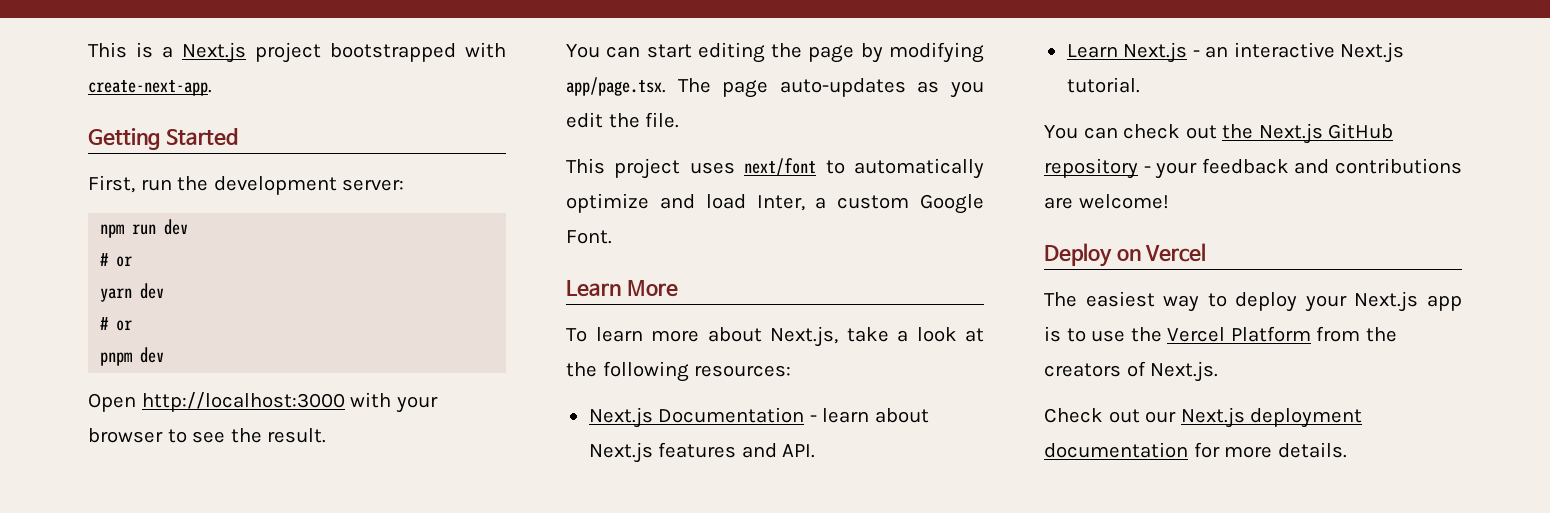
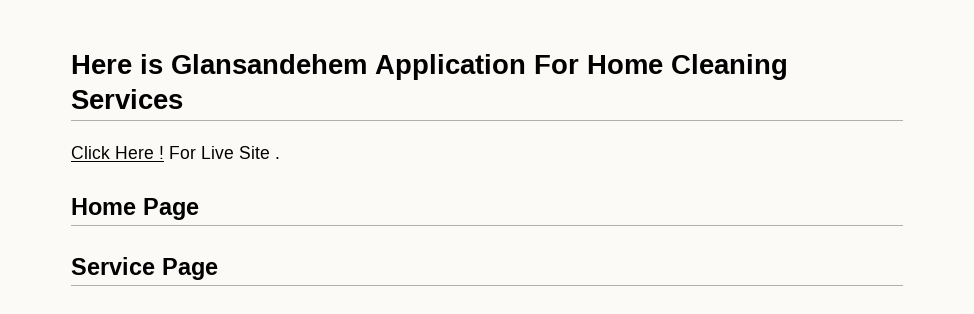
[88,42,506,63] [88,80,212,96] [88,128,238,150] [88,175,405,195] [100,219,189,238] [100,253,133,267] [100,283,165,302] [100,317,133,331] [100,347,165,366] [88,392,438,413] [88,428,327,443] [566,42,984,63] [566,77,984,98] [566,112,680,128] [566,158,984,179] [566,193,984,214] [566,230,612,244] [566,280,678,297] [566,326,984,347] [566,361,792,382] [588,407,929,428] [588,442,816,463] [1066,42,1405,63] [1066,77,1140,93] [1044,123,1394,144] [1044,158,1462,179] [1044,194,1169,209] [1044,243,1207,267] [1044,291,1462,312] [1044,326,1397,342] [1044,361,1219,382] [1044,407,1363,428] [1044,442,1347,458] This is a Next.js project bootstrapped with create-next-app. // Getting Started // First, run the development server: // npm run dev // # or // yarn dev // # or // pnpm dev // Open http://localhost:3000 with your browser to see the result. // You can start editing the page by modifying app/page.tsx. The page auto-updates as you edit the file. // This project uses next/font to automatically optimize and load Inter, a custom Google Font. // Learn More // To learn more about Next.js, take a look at the following resources: // Next.js Documentation - learn about Next.js features and API. // Learn Next.js - an interactive Next.js tutorial. // You can check out the Next.js GitHub repository - your feedback and contributions are welcome! // Deploy on Vercel // The easiest way to deploy your Next.js app is to use the Vercel Platform from the creators of Next.js. // Check out our Next.js deployment documentation for more details. -> [71,54,788,80] [71,89,183,109] [71,146,280,159] [71,198,199,220] [71,257,218,280] Here is Glansandehem Application For Home Cleaning Services // Click Here ! For Live Site . // Home Page // Service Page

